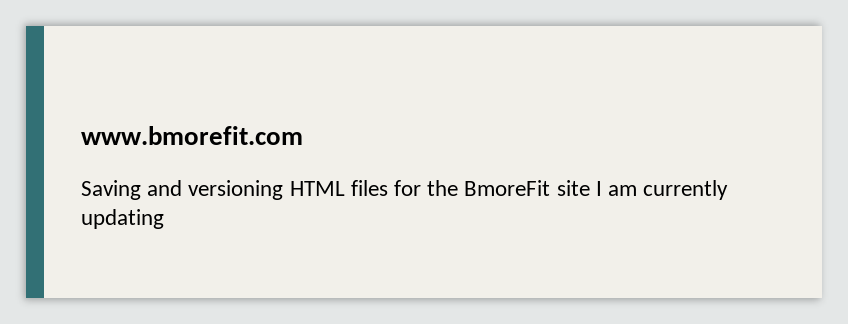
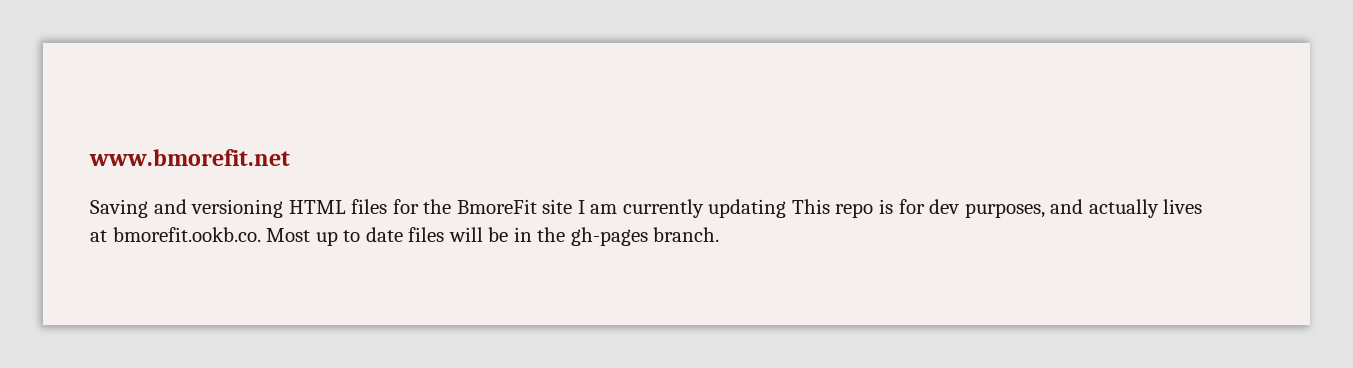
[81,126,303,145] www.bmorefit.com -> [89,149,290,166] www.bmorefit.net
(164, 219) none -> [791,199,1203,218] [90,227,720,246] This repo is for dev purposes, and actually lives at bmorefit.ookb.co. Most up to date files will be in the gh-pages branch.

